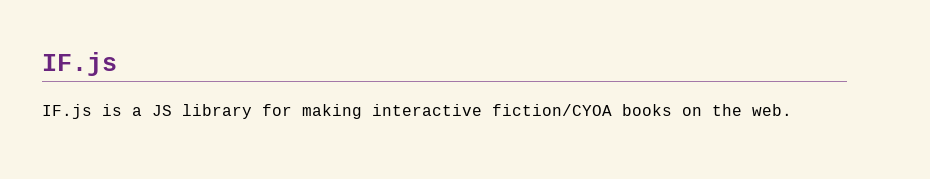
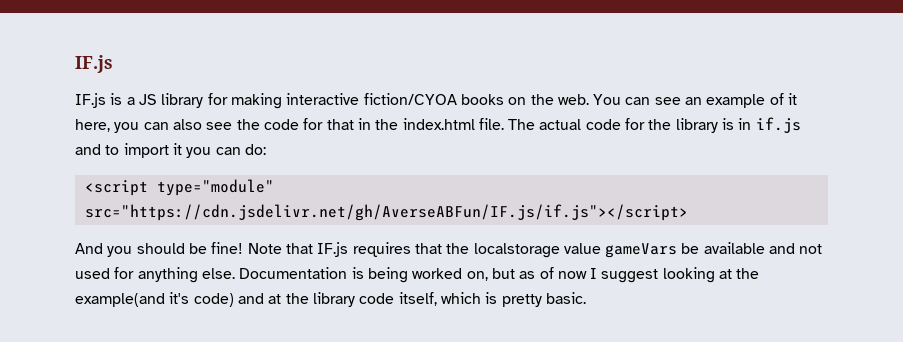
(792, 110) none -> [593,93,798,108] [75,117,801,133] [75,143,266,158] [84,179,274,196] [84,204,688,221] [75,242,823,258] [75,267,760,283] [75,292,586,307] You can see an example of it here, you can also see the code for that in the index.html file. The actual code for the library is in if.js and to import it you can do: // <script type="module" src="https://cdn.jsdelivr.net/gh/AverseABFun/IF.js/if.js"></script> // And you should be fine! Note that IF.js requires that the localstorage value gameVars be available and not used for anything else. Documentation is being worked on, but as of now I suggest looking at the example(and it's code) and at the library code itself, which is pretty basic.

